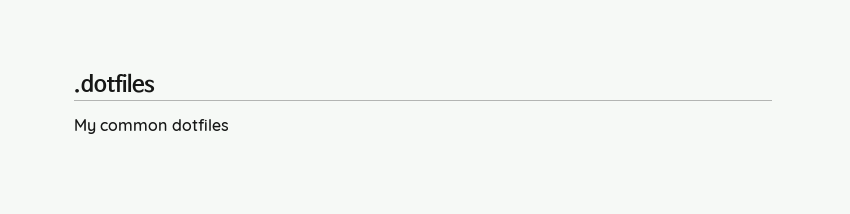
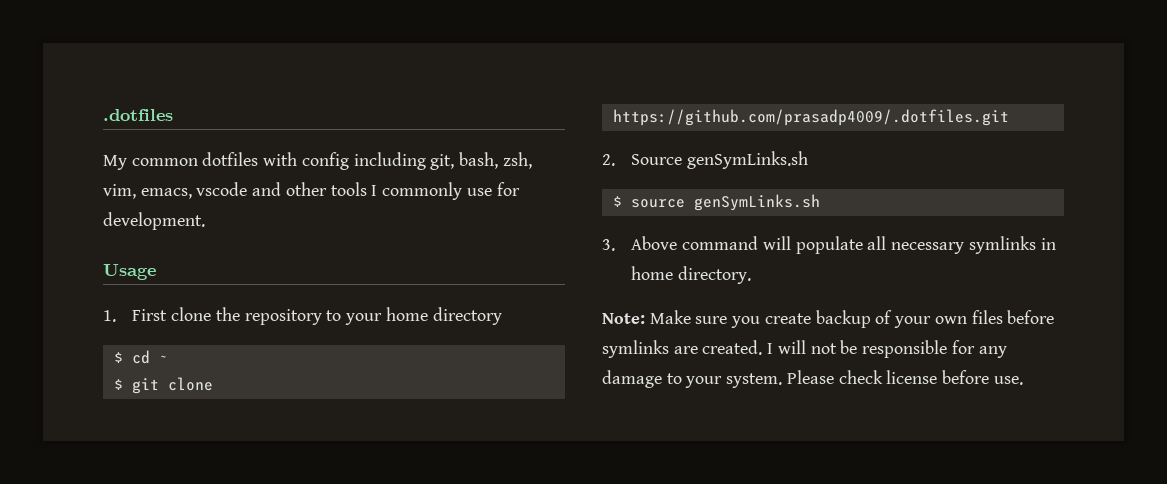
(229, 125) none -> [263,152,532,170] [103,182,520,200] [103,212,205,230] [103,264,156,280] [103,307,502,325] [113,350,168,364] [113,377,213,394] [612,109,1009,126] [602,151,809,169] [612,194,820,211] [602,236,1056,254] [631,266,752,284] [602,310,1055,328] [602,340,1007,358] [602,370,1023,388] with config including git, bash, zsh, vim, emacs, vscode and other tools I commonly use for development. // Usage // 1. First clone the repository to your home directory // $ cd ~ // $ git clone https://github.com/prasadp4009/.dotfiles.git // 2. Source genSymLinks.sh // $ source genSymLinks.sh // 3. Above command will populate all necessary symlinks in home directory. // Note: Make sure you create backup of your own files before symlinks are created. I will not be responsible for any damage to your system. Please check license before use.

